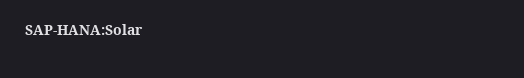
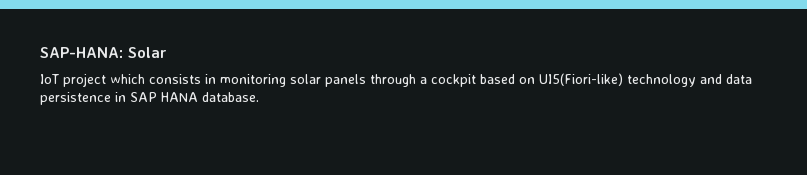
[25,24,143,35] SAP-HANA:Solar -> [40,47,167,58] [40,73,752,87] [40,92,259,105] SAP-HANA: Solar // IoT project which consists in monitoring solar panels through a cockpit based on UI5(Fiori-like) technology and data persistence in SAP HANA database.

